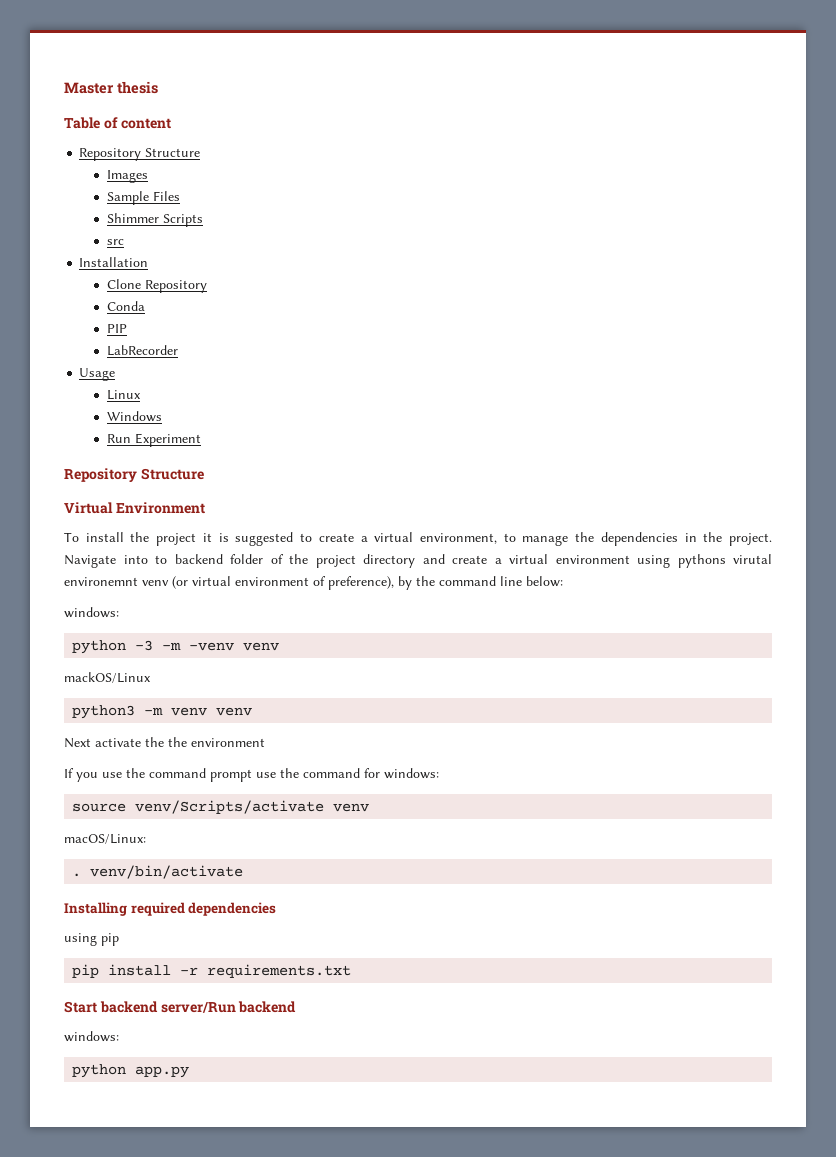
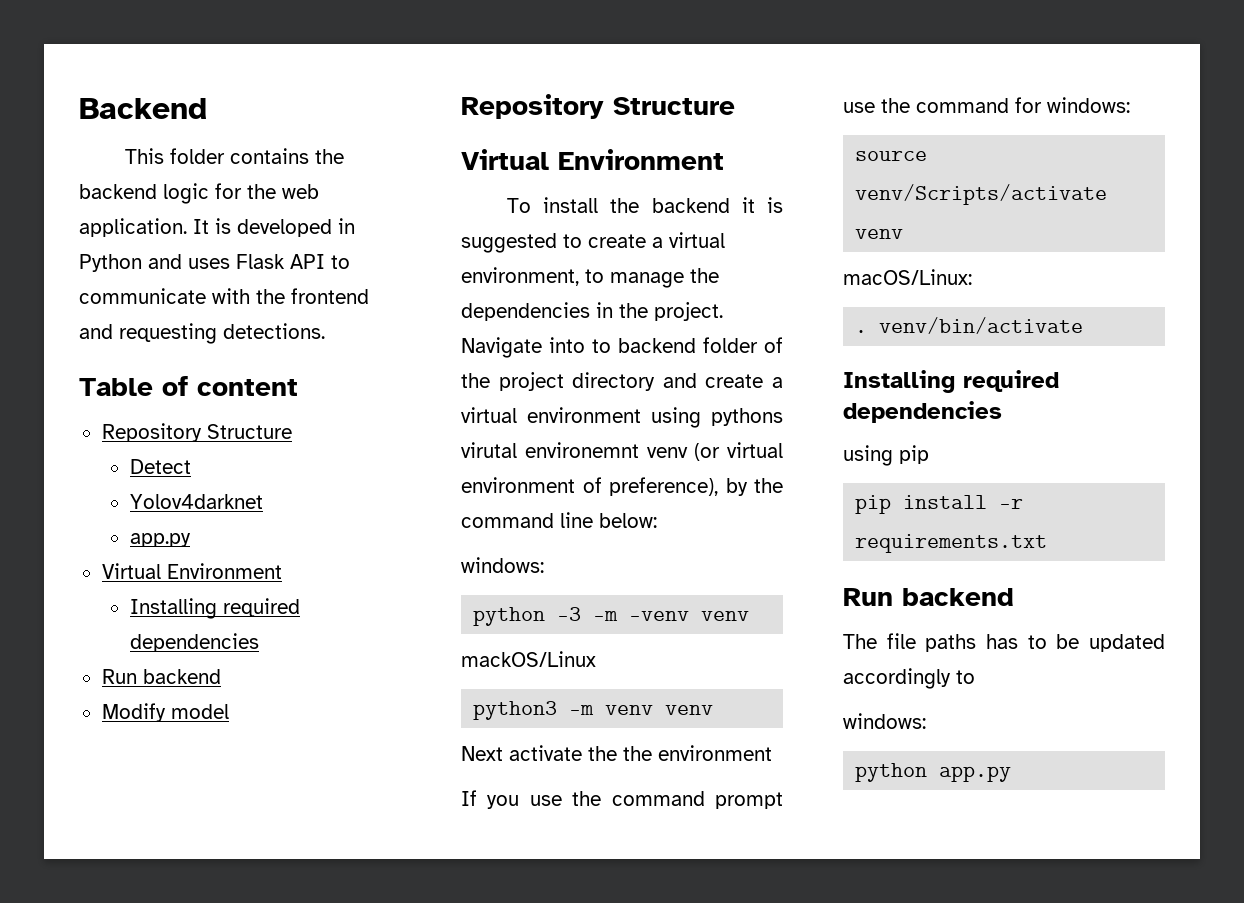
[64,81,158,94] Master thesis -> [79,98,207,119] [125,148,345,164] [79,183,319,204] [79,218,355,237] [79,254,350,272] [79,288,369,304] [79,323,325,344] Backend // This folder contains the backend logic for the web application. It is developed in Python and uses Flask API to communicate with the frontend and requesting detections.
[106,170,148,183] [106,191,180,205] [106,213,203,227] [106,239,124,245] [79,257,149,267] [106,279,207,293] [106,301,145,311] [106,324,127,333] [106,345,178,356] [79,368,116,381] [106,390,141,400] [106,411,162,422] [106,433,201,447] Images // Sample Files // Shimmer Scripts // src // Installation // Clone Repository // Conda // PIP // LabRecorder // Usage // Linux // Windows // Run Experiment -> [129,459,191,474] [129,494,263,509] [129,533,191,547] [101,563,282,579] [129,598,300,619] [129,633,259,652] [101,669,221,684] [101,703,229,722] Detect // Yolov4darknet // app.py // Virtual Environment // Installing required dependencies // Run backend // Modify model
[156,533,197,546] project -> [651,198,730,213] backend
[64,1001,297,1013] Start backend server/Run backend -> [843,588,1014,606] [843,633,1165,652] [843,668,975,689] Run backend // The file paths has to be updated accordingly to

